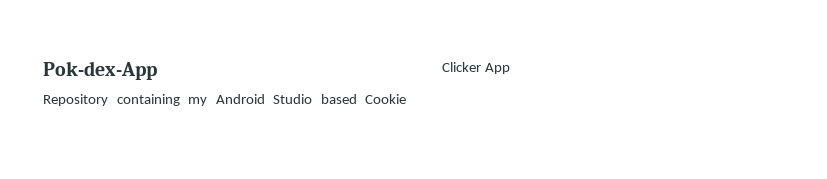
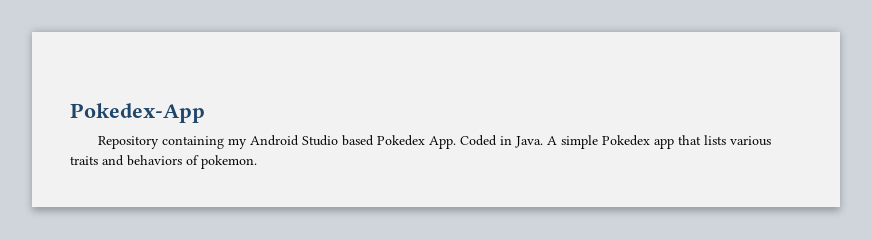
[43,61,157,80] Pok-dex-App -> [70,103,205,123] Pokedex-App
[365,94,406,104] [442,62,510,74] Cookie Clicker App -> [376,135,771,149] [70,155,257,169] Pokedex App. Coded in Java. A simple Pokedex app that lists various traits and behaviors of pokemon.

